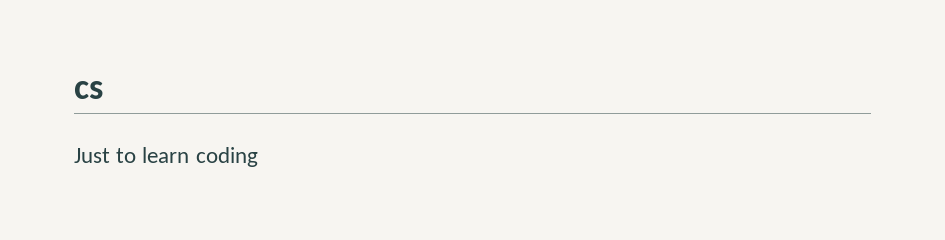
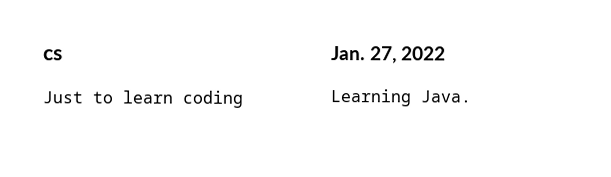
(258, 157) none -> [331,46,447,64] [330,89,471,107] // Jan. 27, 2022 // Learning Java.

